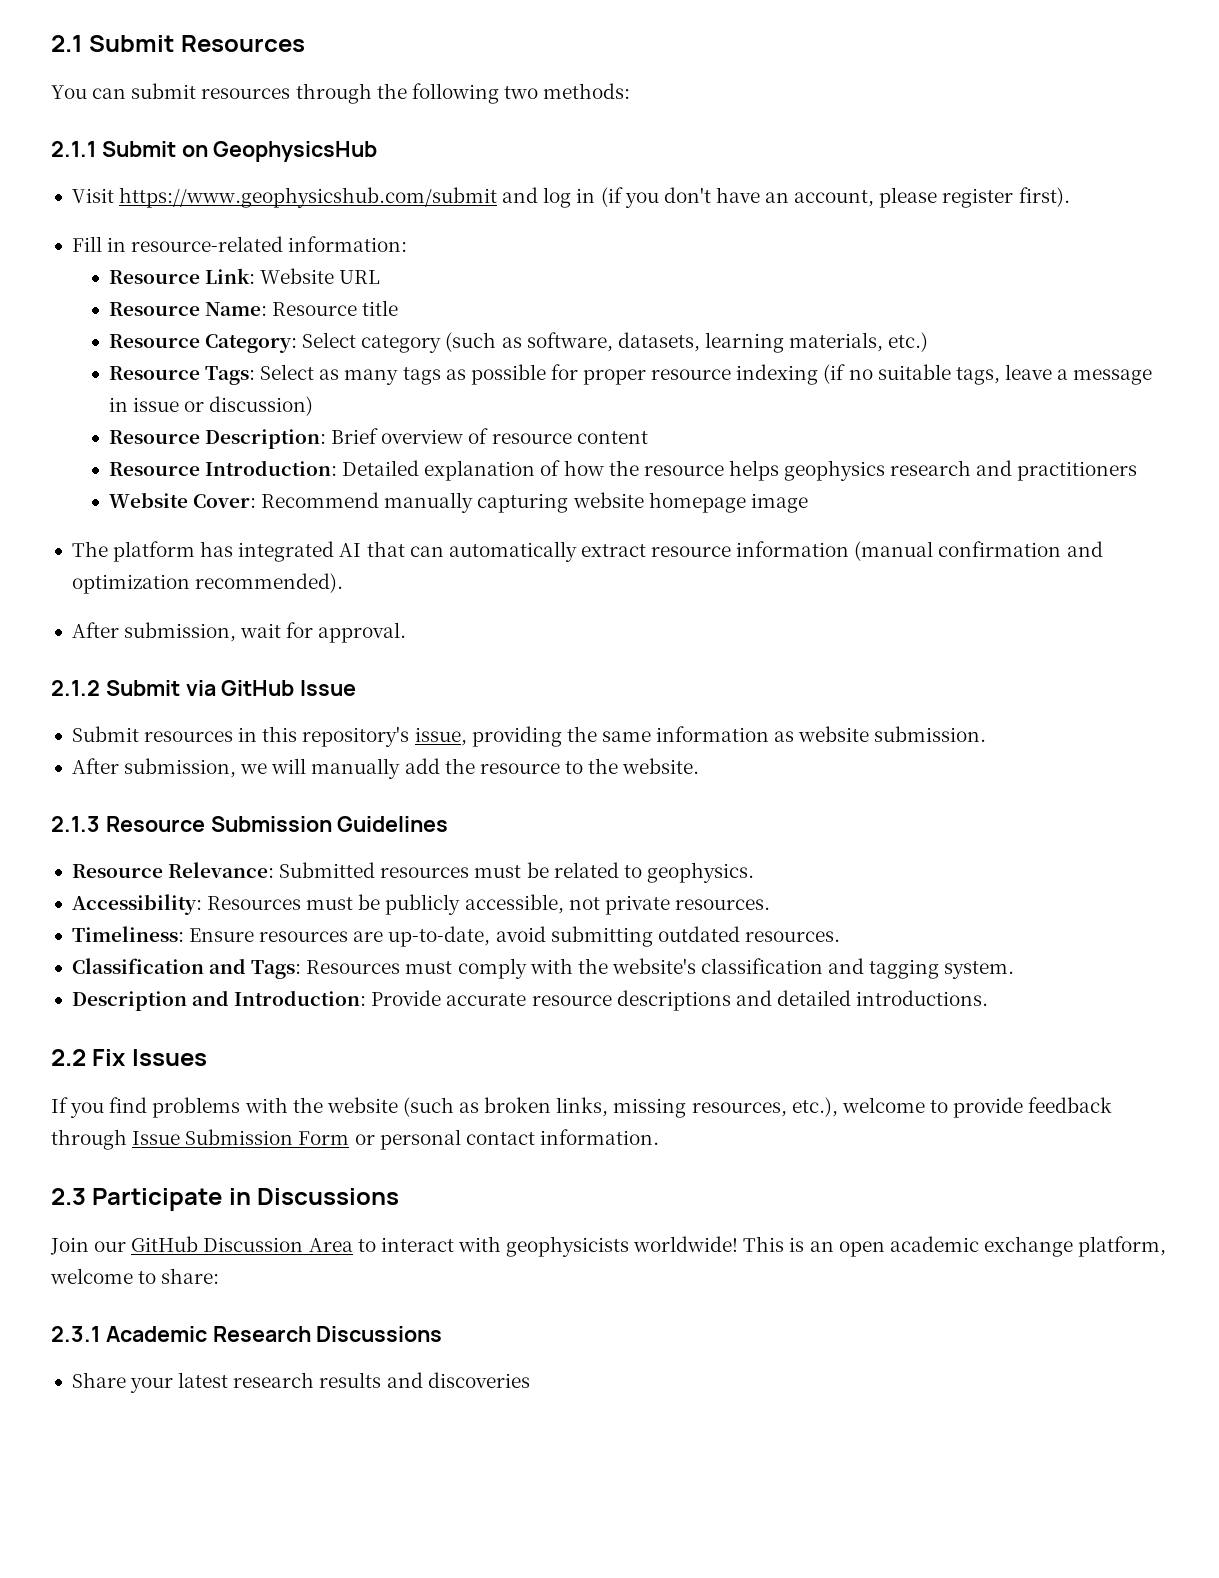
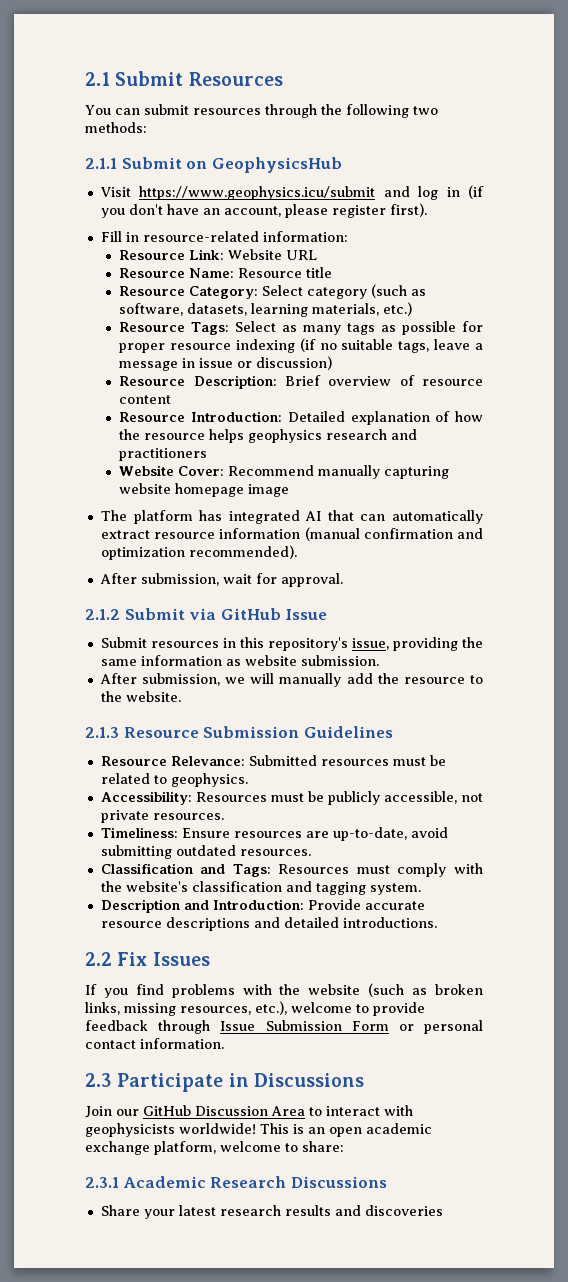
[119,187,498,208] https://www.geophysicshub.com/submit -> [139,186,376,200] https://www.geophysics.icu/submit

